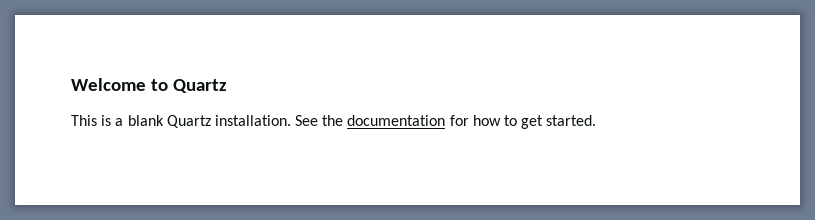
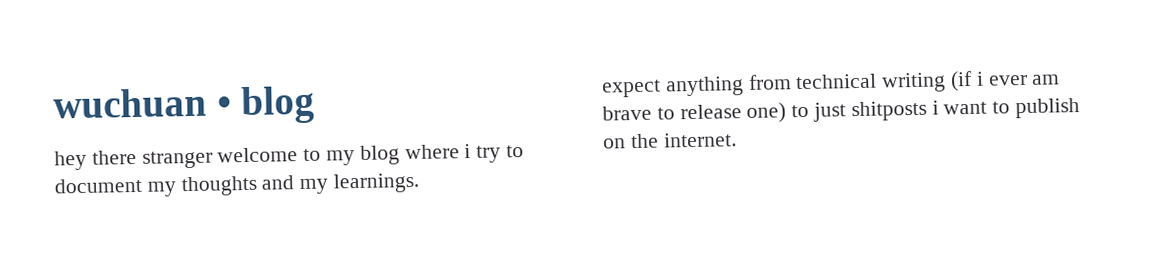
[71,78,228,93] [71,115,597,129] Welcome to Quartz // This is a blank Quartz installation. See the documentation for how to get started. -> [53,85,316,125] [54,143,525,171] [54,172,420,197] [602,70,1061,98] [602,97,1081,123] [603,132,737,149] wuchuan • blog // hey there stranger welcome to my blog where i try to document my thoughts and my learnings. // expect anything from technical writing (if i ever am brave to release one) to just shitposts i want to publish on the internet.

